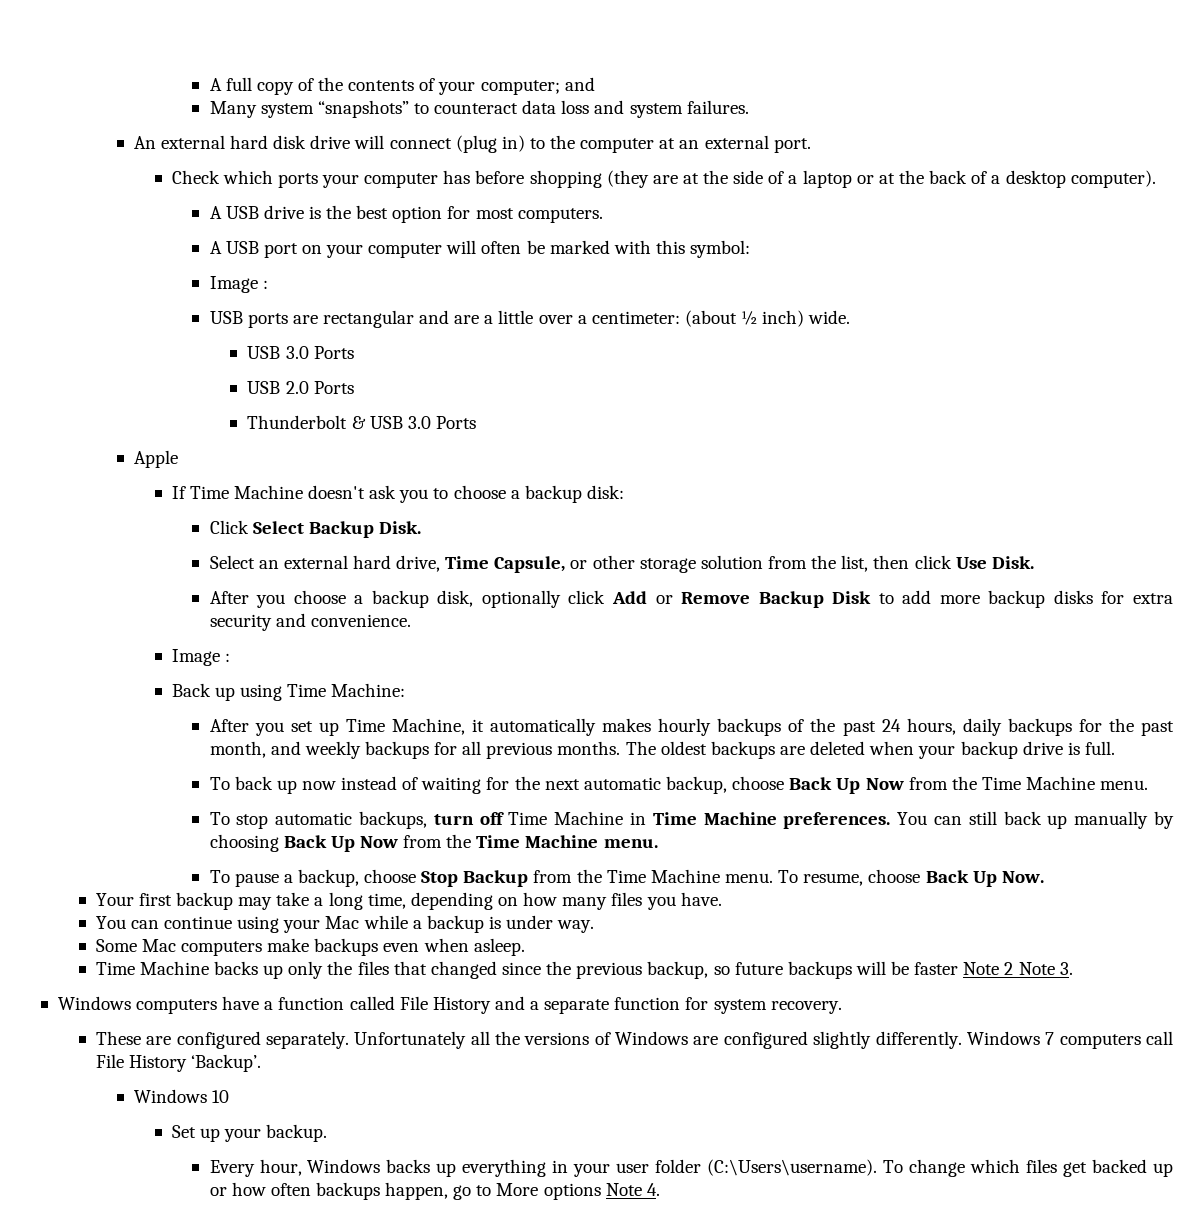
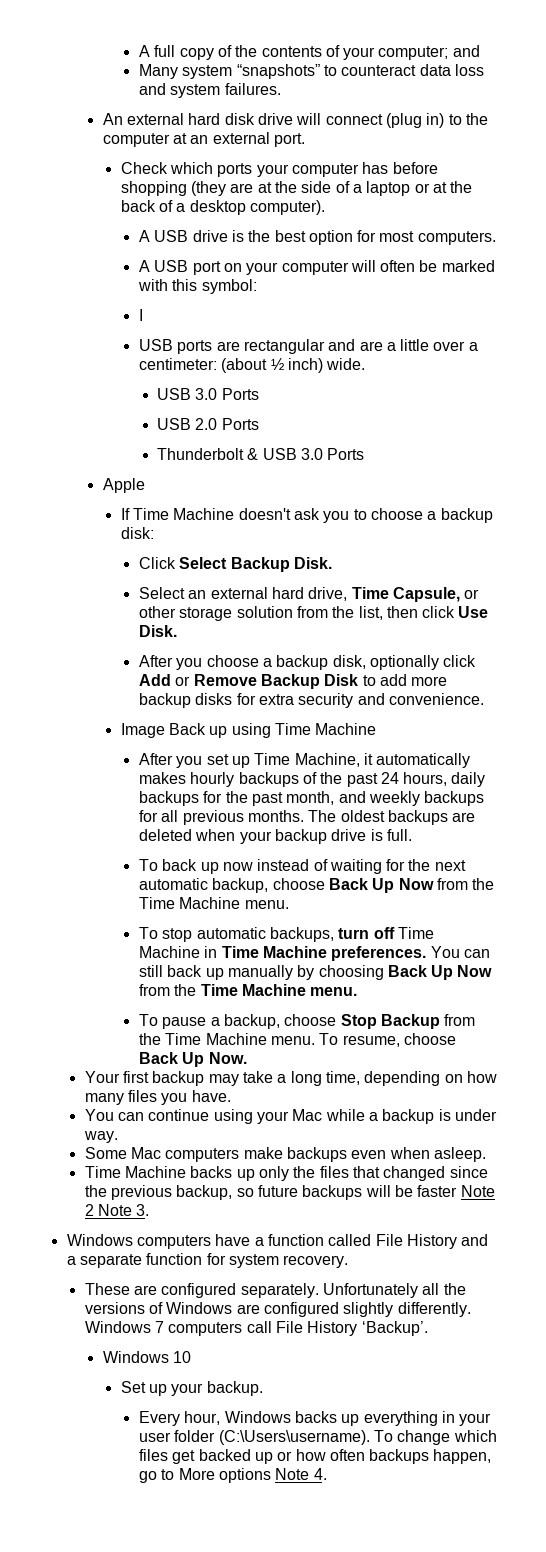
[209,276,268,293] Image : -> [138,309,143,321] I
[224,653,230,662] : // -> (165, 730) none
[331,683,406,697] Machine: -> [315,723,377,735] Machine

